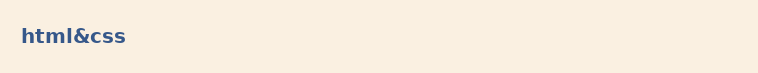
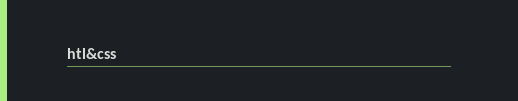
[21,28,126,43] html&css -> [67,48,116,59] htl&css

